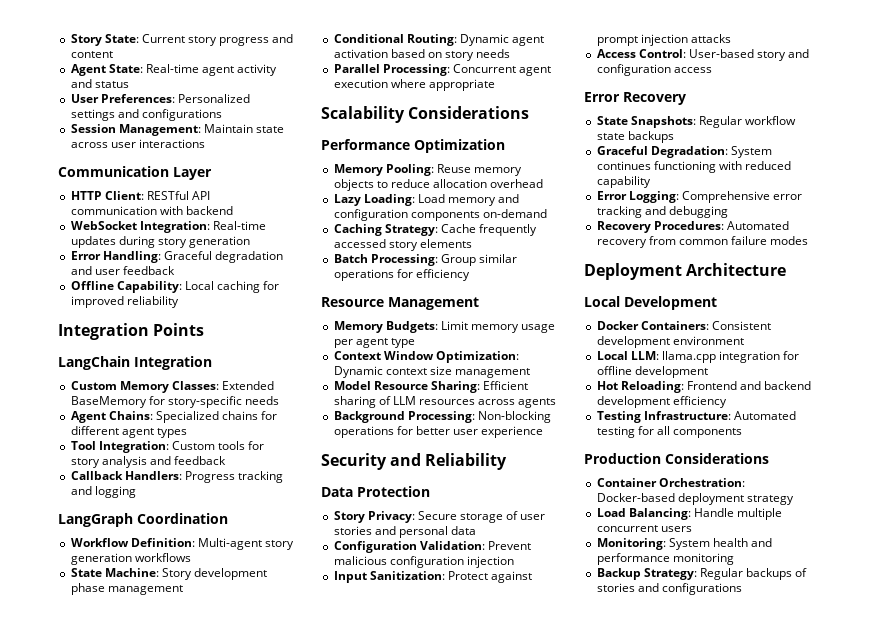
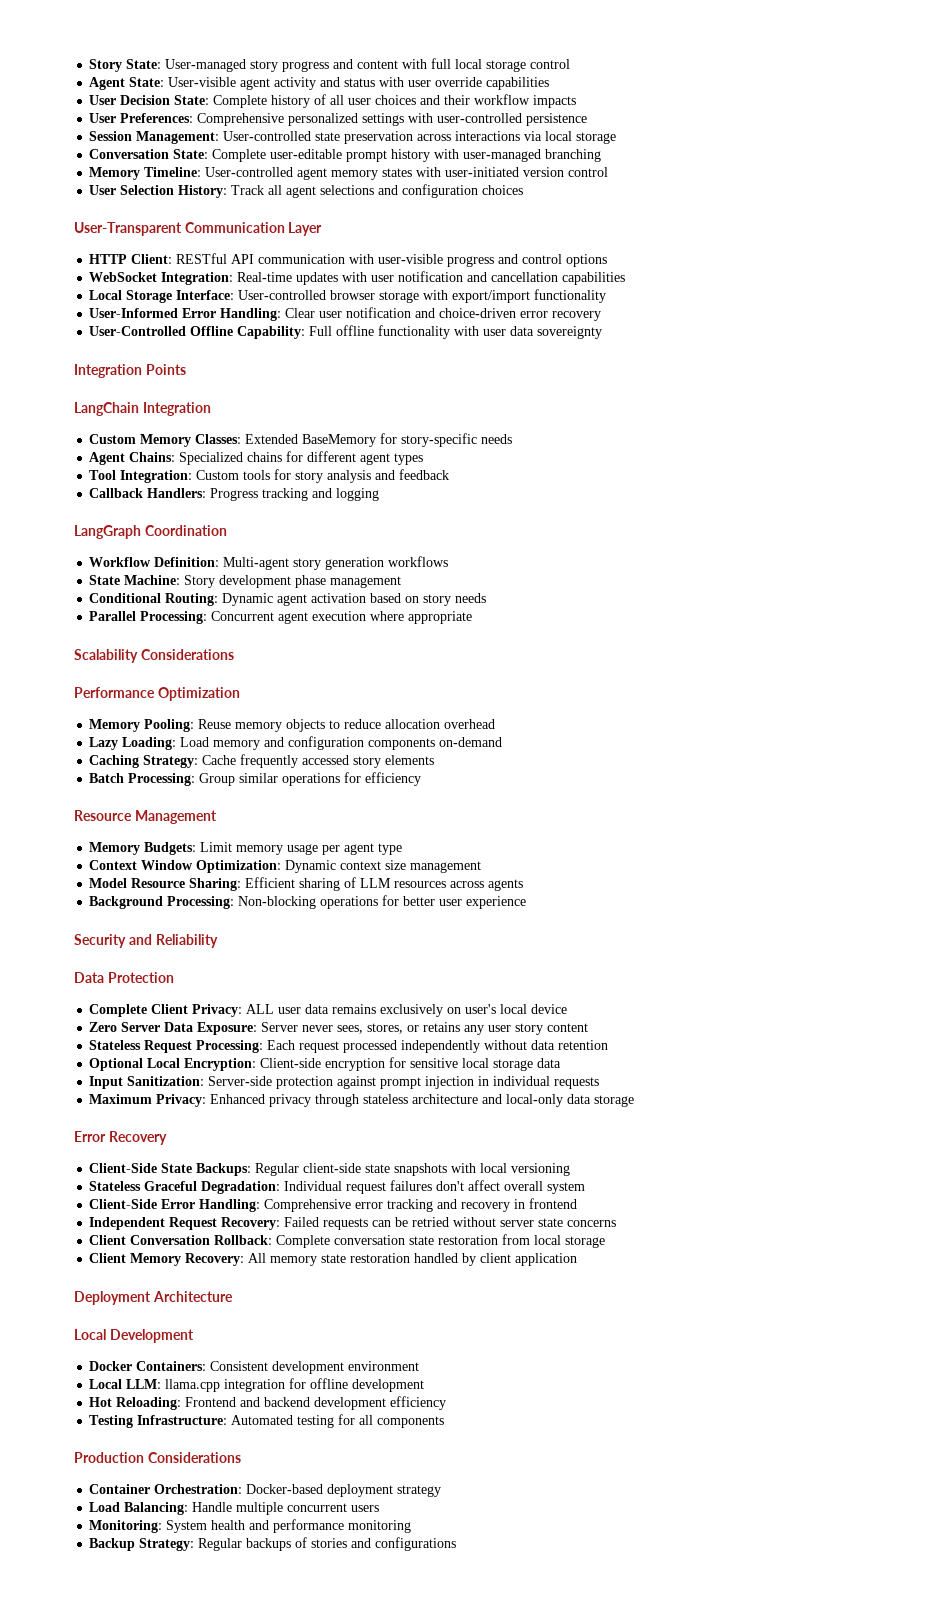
[141,34,185,43] Current -> [165,59,247,72] User-managed
(113, 54) none -> [402,58,571,72] with full local storage control
[145,64,199,73] Real-time -> [168,77,237,87] User-visible
[70,94,250,103] [70,109,222,121] [70,124,284,136] [70,139,205,148] // User Preferences: Personalized settings and configurations // Session Management: Maintain state across user interactions // -> [379,77,550,90] [89,94,577,108] [89,113,588,126] [89,131,617,144] [89,149,602,162] [89,167,609,180] [89,184,524,198] [74,222,182,236] with user override capabilities // User Decision State: Complete history of all user choices and their workflow impacts // User Preferences: Comprehensive personalized settings with user-controlled persistence // Session Management: User-controlled state preservation across interactions via local storage // Conversation State: Complete user-editable prompt history with user-managed branching // Memory Timeline: User-controlled agent memory states with user-initiated version control // User Selection History: Track all agent selections and configuration choices // User-Transparent
[185,206,233,215] backend -> [378,254,608,267] user-visible progress and control options
[118,236,250,248] [70,251,283,263] [70,266,175,275] [70,281,280,293] [70,296,179,308] during story generation // Error Handling: Graceful degradation and user feedback // Offline Capability: Local caching for improved reliability -> [342,271,626,285] [89,289,607,303] [89,307,602,321] [89,325,603,339] with user notification and cancellation capabilities // Local Storage Interface: User-controlled browser storage with export/import functionality // User-Informed Error Handling: Clear user notification and choice-driven error recovery // User-Controlled Offline Capability: Full offline functionality with user data sovereignty
[333,511,546,523] [333,526,476,538] [333,541,531,553] [333,556,514,568] Story Privacy: Secure storage of user stories and personal data // Configuration Validation: Prevent malicious configuration injection -> [89,1004,568,1017] [89,1022,589,1035] [89,1040,609,1053] [89,1057,562,1071] Complete Client Privacy: ALL user data remains exclusively on user's local device // Zero Server Data Exposure: Server never sees, stores, or retains any user story content // Stateless Request Processing: Each request processed independently without data retention // Optional Local Encryption: Client-side encryption for sensitive local storage data
[447,571,488,580] Protect -> [208,1076,334,1089] Server-side protection
[690,34,731,43] [596,49,810,61] [596,64,712,76] [584,92,686,105] [596,116,796,128] [596,131,674,143] [596,146,772,158] [596,161,791,173] [596,176,651,188] [596,191,802,203] [596,206,728,218] [596,221,789,233] [596,236,809,248] attacks // Access Control: User-based story and configuration access // Error Recovery // State Snapshots: Regular workflow state backups // Graceful Degradation: System continues functioning with reduced capability // Error Logging: Comprehensive error tracking and debugging // Recovery Procedures: Automated recovery from common failure modes -> [478,1076,600,1089] [89,1094,635,1107] [74,1131,167,1145] [89,1163,571,1176] [89,1180,586,1194] [89,1198,578,1212] [89,1217,617,1230] [89,1234,606,1248] [89,1253,578,1266] in individual requests // Maximum Privacy: Enhanced privacy through stateless architecture and local-only data storage // Error Recovery // Client-Side State Backups: Regular client-side state snapshots with local versioning // Stateless Graceful Degradation: Individual request failures don't affect overall system // Client-Side Error Handling: Comprehensive error tracking and recovery in frontend // Independent Request Recovery: Failed requests can be retried without server state concerns // Client Conversation Rollback: Complete conversation state restoration from local storage // Client Memory Recovery: All memory state restoration handled by client application

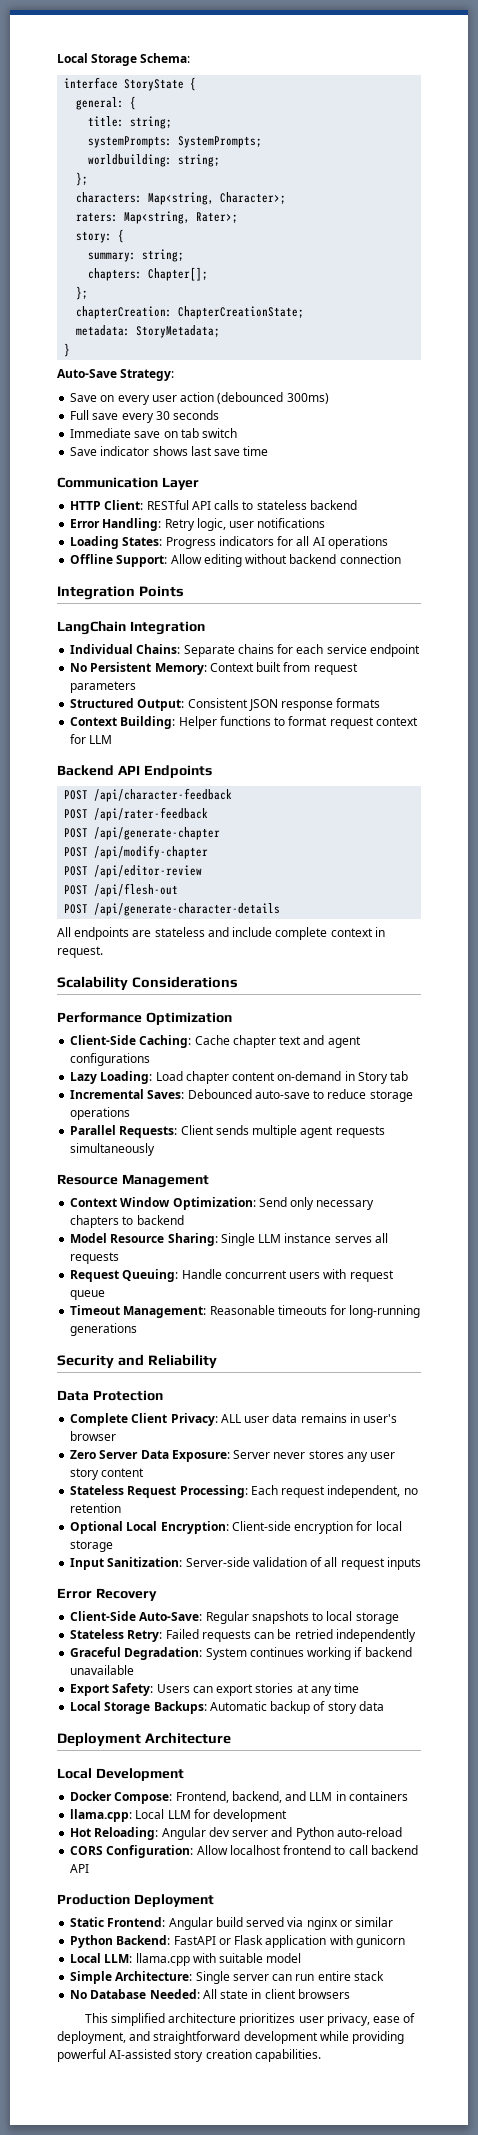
[89,58,571,72] [89,77,550,90] [89,94,577,108] [89,113,588,126] [89,131,617,144] [89,149,602,162] [89,167,609,180] [89,184,524,198] [74,222,182,236] Story State: User-managed story progress and content with full local storage control // Agent State: User-visible agent activity and status with user override capabilities // User Decision State: Complete history of all user choices and their workflow impacts // User Preferences: Comprehensive personalized settings with user-controlled persistence // Session Management: User-controlled state preservation across interactions via local storage // Conversation State: Complete user-editable prompt history with user-managed branching // Memory Timeline: User-controlled agent memory states with user-initiated version control // User Selection History: Track all agent selections and configuration choices // User-Transparent -> [57,53,191,66] [64,77,197,91] [76,96,137,110] [88,116,173,129] [88,136,263,148] [88,154,221,167] [76,172,89,186] [76,192,287,205] [76,211,239,224] [76,229,125,243] [88,249,185,262] [88,267,209,281] [76,286,89,300] [76,306,305,319] [76,325,221,338] [64,343,71,357] [57,369,175,381] [70,392,329,405] [70,410,220,423] [70,428,238,438] [70,446,269,456] Local Storage Schema: // interface StoryState { // general: { // title: string; // systemPrompts: SystemPrompts; // worldbuilding: string; // }; // characters: Map<string, Character>; // raters: Map<string, Rater>; // story: { // summary: string; // chapters: Chapter[]; // }; // chapterCreation: ChapterCreationState; // metadata: StoryMetadata; // } // Auto-Save Strategy: // Save on every user action (debounced 300ms) // Full save every 30 seconds // Immediate save on tab switch // Save indicator shows last save time //
[258,254,608,267] [89,271,626,285] [89,289,607,303] [89,307,602,321] [89,325,603,339] [74,364,186,378] [74,402,211,416] [89,433,513,447] [89,451,424,465] [89,469,450,483] [89,488,380,501] [74,525,227,539] [89,556,449,570] [89,575,402,588] [89,593,487,606] [89,611,473,624] [74,649,234,663] [74,687,240,701] [89,719,496,732] [89,736,503,750] [89,754,435,768] [89,772,422,786] [74,810,217,824] [89,842,403,855] [89,860,482,873] [89,877,524,891] [89,895,527,909] communication with user-visible progress and control options // WebSocket Integration: Real-time updates with user notification and cancellation capabilities // Local Storage Interface: User-controlled browser storage with export/import functionality // User-Informed Error Handling: Clear user notification and choice-driven error recovery // User-Controlled Offline Capability: Full offline functionality with user data sovereignty // Integration Points // LangChain Integration // Custom Memory Classes: Extended BaseMemory for story-specific needs // Agent Chains: Specialized chains for different agent types // Tool Integration: Custom tools for story analysis and feedback // Callback Handlers: Progress tracking and logging // LangGraph Coordination // Workflow Definition: Multi-agent story generation workflows // State Machine: Story development phase management // Conditional Routing: Dynamic agent activation based on story needs // Parallel Processing: Concurrent agent execution where appropriate // Scalability Considerations // Performance Optimization // Memory Pooling: Reuse memory objects to reduce allocation overhead // Lazy Loading: Load memory and configuration components on-demand // Caching Strategy: Cache frequently accessed story elements // Batch Processing: Group similar operations for efficiency // Resource Management // Memory Budgets: Limit memory usage per agent type // Context Window Optimization: Dynamic context size management // Model Resource Sharing: Efficient sharing of LLM resources across agents // Background Processing: Non-blocking operations for better user experience -> [214,500,357,510] [70,518,326,531] [70,536,388,549] [70,554,401,567] [57,586,184,600] [57,621,205,635] [70,644,420,657] [70,662,358,675] [70,681,137,693] [70,698,381,711] [70,716,418,729] [70,734,113,744] [57,765,212,778] [64,788,233,802] [64,807,209,821] [64,827,221,840] [64,845,209,859] [64,865,203,878] [64,883,179,897] [64,903,281,916] [57,927,385,940] [57,946,103,958] [57,976,238,991] [57,1012,232,1025] [70,1035,361,1048] [70,1053,151,1066] [70,1071,409,1084] [70,1089,413,1102] [70,1107,131,1120] [70,1125,385,1138] [70,1143,156,1156] [57,1174,209,1188] [70,1197,375,1210] [70,1215,184,1228] [70,1233,388,1246] [70,1252,120,1264] [70,1269,394,1282] [70,1290,106,1300] [70,1305,421,1318] [70,1323,138,1336] calls to stateless backend // Error Handling: Retry logic, user notifications // Loading States: Progress indicators for all AI operations // Offline Support: Allow editing without backend connection // Integration Points // LangChain Integration // Individual Chains: Separate chains for each service endpoint // No Persistent Memory: Context built from request parameters // Structured Output: Consistent JSON response formats // Context Building: Helper functions to format request context for LLM // Backend API Endpoints // POST /api/character-feedback // POST /api/rater-feedback // POST /api/generate-chapter // POST /api/modify-chapter // POST /api/editor-review // POST /api/flesh-out // POST /api/generate-character-details // All endpoints are stateless and include complete context in request. // Scalability Considerations // Performance Optimization // Client-Side Caching: Cache chapter text and agent configurations // Lazy Loading: Load chapter content on-demand in Story tab // Incremental Saves: Debounced auto-save to reduce storage operations // Parallel Requests: Client sends multiple agent requests simultaneously // Resource Management // Context Window Optimization: Send only necessary chapters to backend // Model Resource Sharing: Single LLM instance serves all requests // Request Queuing: Handle concurrent users with request queue // Timeout Management: Reasonable timeouts for long-running generations
[380,1004,568,1017] exclusively on user's local device -> [349,1413,398,1423] [70,1431,117,1441] in user's browser
[337,1022,461,1034] sees, stores, or retains -> [308,1450,344,1459] stores
[343,1040,556,1053] processed independently without data -> [327,1485,418,1498] independent, no
[410,1058,562,1071] sensitive local storage data -> [375,1521,402,1531] [70,1540,114,1552] local storage
[276,1076,600,1089] [89,1094,635,1107] [74,1131,167,1145] [89,1163,571,1176] [89,1180,586,1194] [89,1198,578,1212] [89,1217,281,1230] protection against prompt injection in individual requests // Maximum Privacy: Enhanced privacy through stateless architecture and local-only data storage // Error Recovery // Client-Side State Backups: Regular client-side state snapshots with local versioning // Stateless Graceful Degradation: Individual request failures don't affect overall system // Client-Side Error Handling: Comprehensive error tracking and recovery in frontend // Independent Request Recovery: -> [252,1557,421,1570] [57,1588,157,1601] [70,1611,399,1624] [70,1629,163,1642] validation of all request inputs // Error Recovery // Client-Side Auto-Save: Regular snapshots to local storage // Stateless Retry:
[453,1217,617,1227] [89,1234,606,1248] [89,1253,578,1266] without server state concerns // Client Conversation Rollback: Complete conversation state restoration from local storage // Client Memory Recovery: All memory state restoration handled by client application -> [335,1629,416,1642] [70,1647,412,1660] [70,1665,135,1675] [70,1683,360,1696] [70,1701,384,1714] independently // Graceful Degradation: System continues working if backend unavailable // Export Safety: Users can export stories at any time // Local Storage Backups: Automatic backup of story data
[136,1361,420,1374] [89,1378,425,1392] [89,1396,447,1410] [89,1414,445,1428] [74,1452,241,1463] [89,1484,442,1497] [89,1502,380,1515] [89,1519,412,1533] [89,1537,457,1551] Containers: Consistent development environment // Local LLM: llama.cpp integration for offline development // Hot Reloading: Frontend and backend development efficiency // Testing Infrastructure: Automated testing for all components // Production Considerations // Container Orchestration: Docker-based deployment strategy // Load Balancing: Handle multiple concurrent users // Monitoring: System health and performance monitoring // Backup Strategy: Regular backups of stories and configurations -> [114,1791,408,1804] [70,1809,288,1822] [70,1827,402,1840] [70,1845,418,1858] [70,1864,90,1873] [57,1894,214,1907] [70,1917,394,1930] [70,1935,405,1948] [70,1953,302,1966] [70,1971,384,1984] [70,1989,350,1999] [84,2013,416,2026] [57,2031,405,2044] [57,2049,321,2062] Compose: Frontend, backend, and LLM in containers // llama.cpp: Local LLM for development // Hot Reloading: Angular dev server and Python auto-reload // CORS Configuration: Allow localhost frontend to call backend API // Production Deployment // Static Frontend: Angular build served via nginx or similar // Python Backend: FastAPI or Flask application with gunicorn // Local LLM: llama.cpp with suitable model // Simple Architecture: Single server can run entire stack // No Database Needed: All state in client browsers // This simplified architecture prioritizes user privacy, ease of deployment, and straightforward development while providing powerful AI-assisted story creation capabilities.

